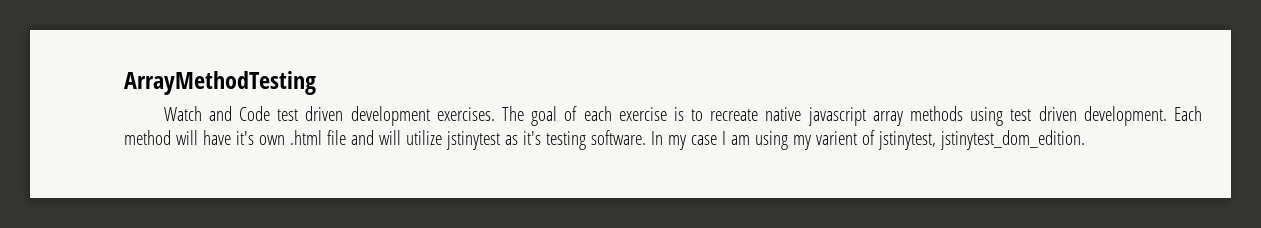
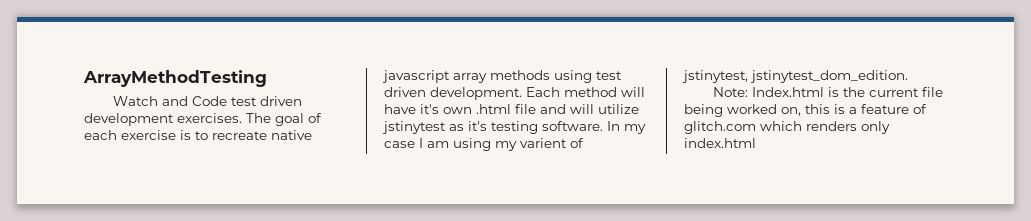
(1085, 140) none -> [713,87,944,97] [684,104,927,117] [684,121,890,134] [684,138,756,148] // Note: Index.html is the current file being worked on, this is a feature of glitch.com which renders only index.html

